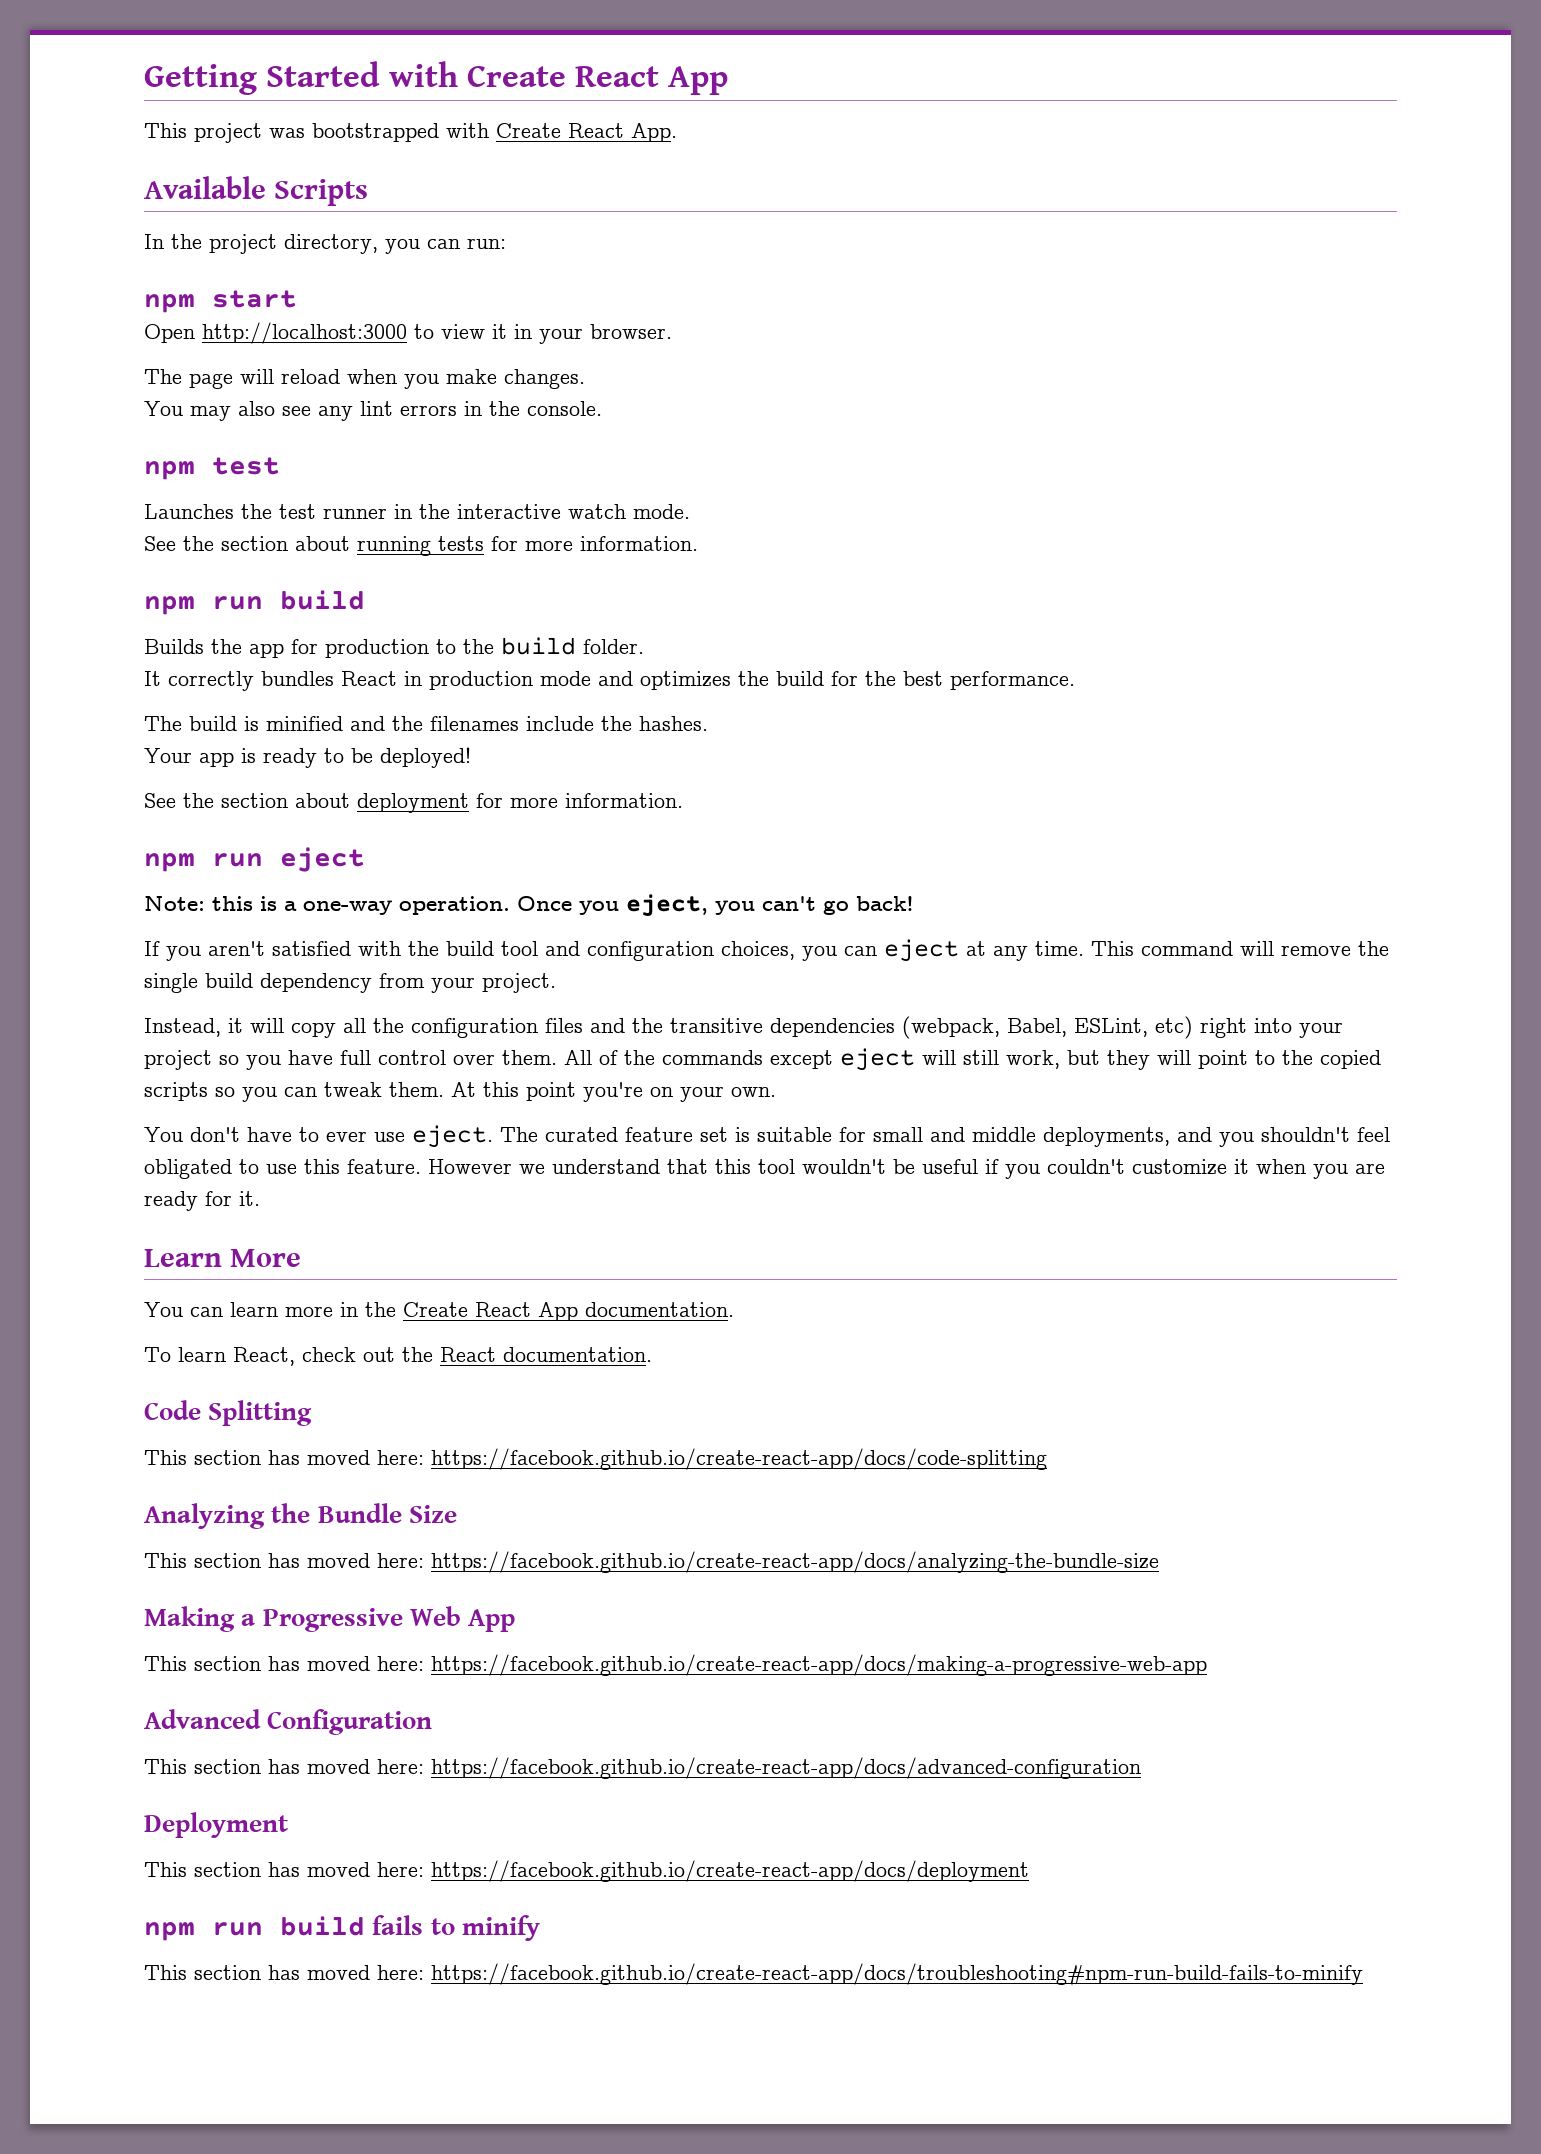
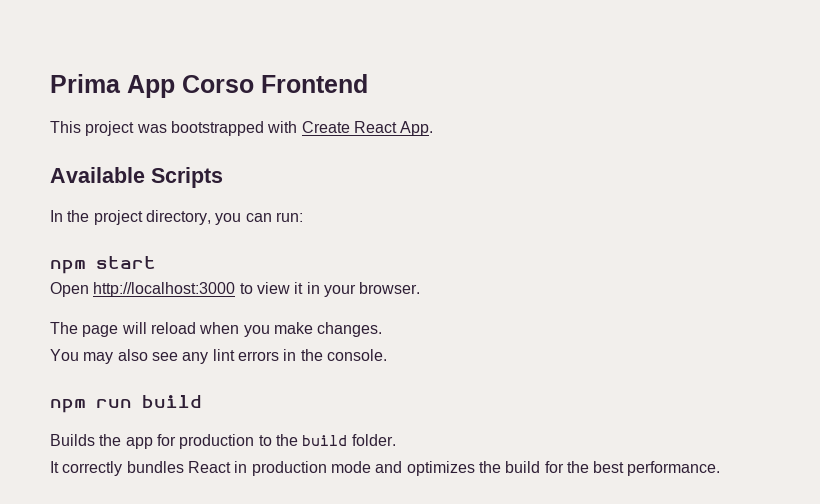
[144,61,729,95] Getting Started with Create React App -> [50,74,368,98] Prima App Corso Frontend
[144,457,280,480] [144,504,690,519] [144,536,698,556] // npm test // Launches the test runner in the interactive watch mode. // See the section about running tests for more information. -> (387, 355) none
[144,716,708,731] [144,747,471,768] [144,793,683,813] [144,847,365,872] [144,894,914,917] [144,939,1389,962] [144,973,556,993] [144,1016,1343,1039] [144,1048,1381,1071] [144,1082,776,1102] [144,1125,1390,1148] [144,1159,1385,1179] [144,1191,260,1211] [144,1249,302,1267] [144,1302,734,1321] [144,1347,652,1366] [144,1400,313,1426] [144,1448,1047,1470] [144,1503,457,1529] [144,1551,1159,1573] [144,1606,516,1632] [144,1654,1207,1676] [144,1709,433,1735] [144,1757,1141,1779] [144,1812,288,1838] [144,1860,1029,1882] [144,1915,540,1941] [144,1963,1363,1987] // The build is minified and the filenames include the hashes. // Your app is ready to be deployed! // See the section about deployment for more information. // npm run eject // Note: this is a one-way operation. Once you eject, you can't go back! // If you aren't satisfied with the build tool and configuration choices, you can eject at any time. This command will remove the single build dependency from your project. // Instead, it will copy all the configuration files and the transitive dependencies (webpack, Babel, ESLint, etc) right into your project so you have full control over them. All of the commands except eject will still work, but they will point to the copied scripts so you can tweak them. At this point you're on your own. // You don't have to ever use eject. The curated feature set is suitable for small and middle deployments, and you shouldn't feel obligated to use this feature. However we understand that this tool wouldn't be useful if you couldn't customize it when you are ready for it. // Learn More // You can learn more in the Create React App documentation. // To learn React, check out the React documentation. // Code Splitting // This section has moved here: https://facebook.github.io/create-react-app/docs/code-splitting // Analyzing the Bundle Size // This section has moved here: https://facebook.github.io/create-react-app/docs/analyzing-the-bundle-size // Making a Progressive Web App // This section has moved here: https://facebook.github.io/create-react-app/docs/making-a-progressive-web-app // Advanced Configuration // This section has moved here: https://facebook.github.io/create-react-app/docs/advanced-configuration // Deployment // This section has moved here: https://facebook.github.io/create-react-app/docs/deployment // npm run build fails to minify // This section has moved here: https://facebook.github.io/create-react-app/docs/troubleshooting#npm-run-build-fails-to-minify -> (721, 468) none

